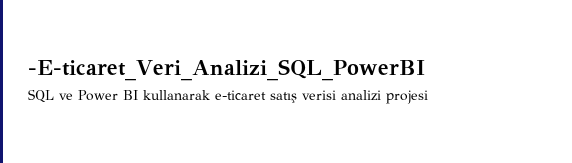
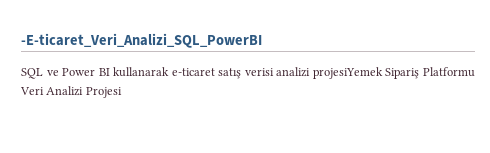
[386,90,428,104] projesi -> [312,67,475,79] [20,86,122,98] projesiYemek Sipariş Platformu Veri Analizi Projesi

